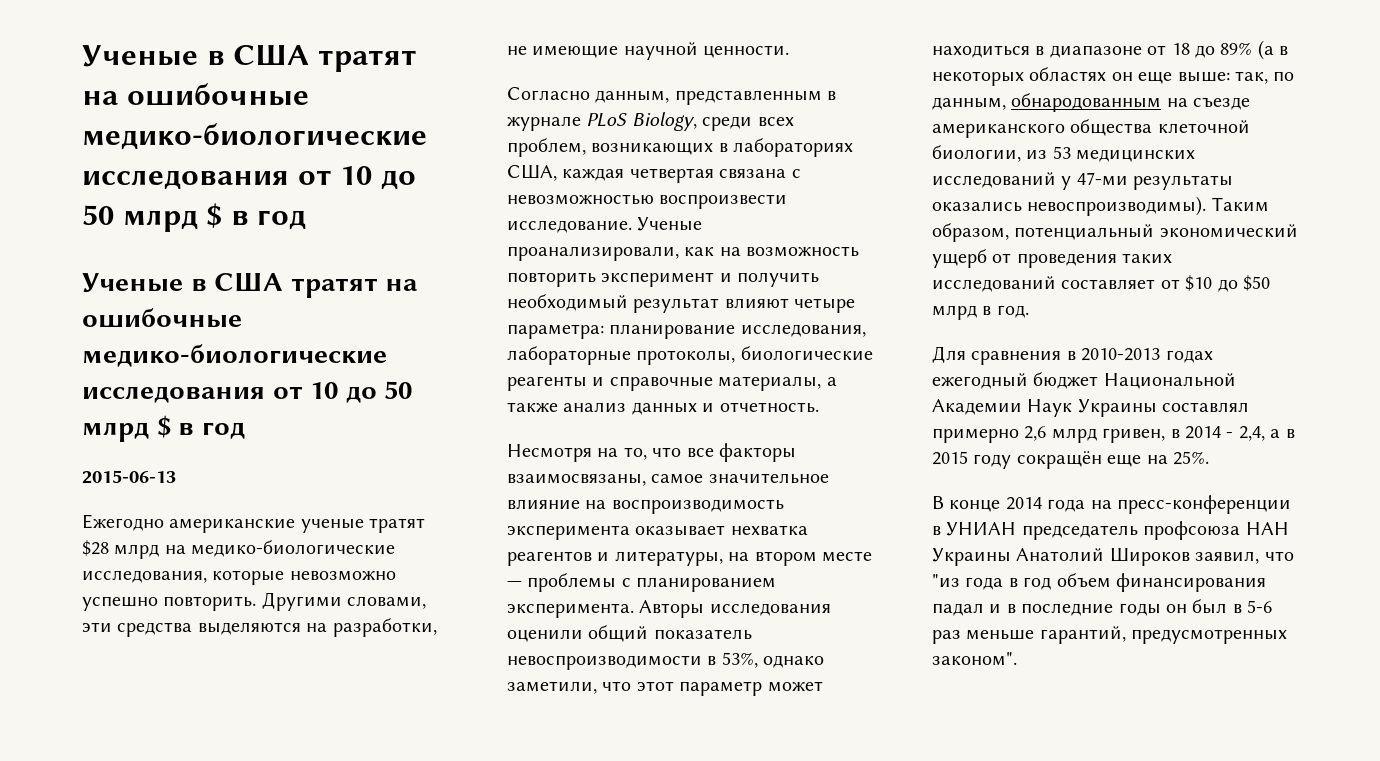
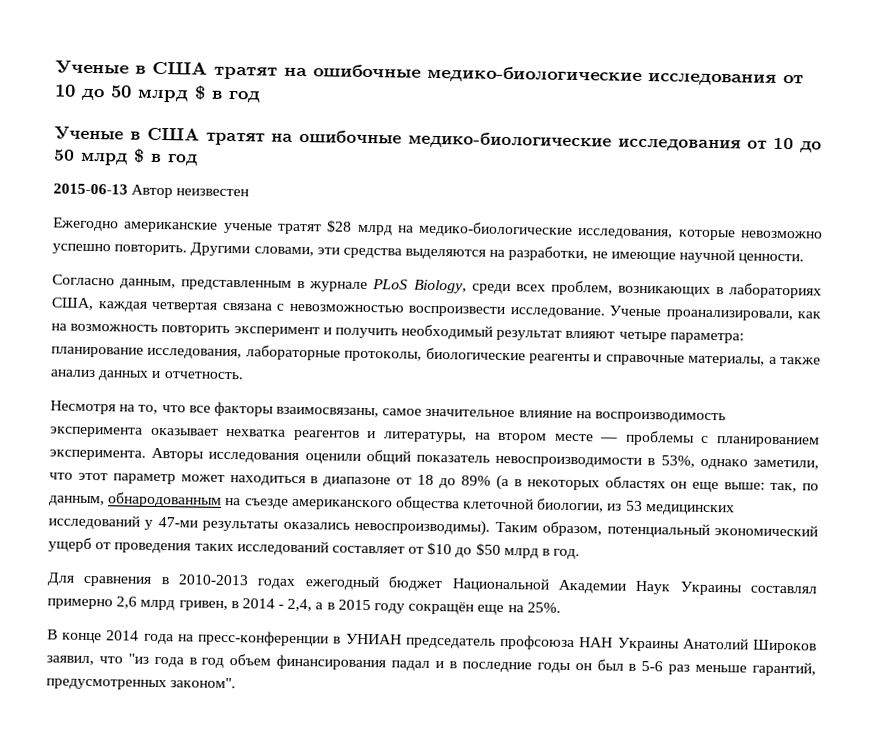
(176, 477) none -> [131,184,250,199] Автор неизвестен

